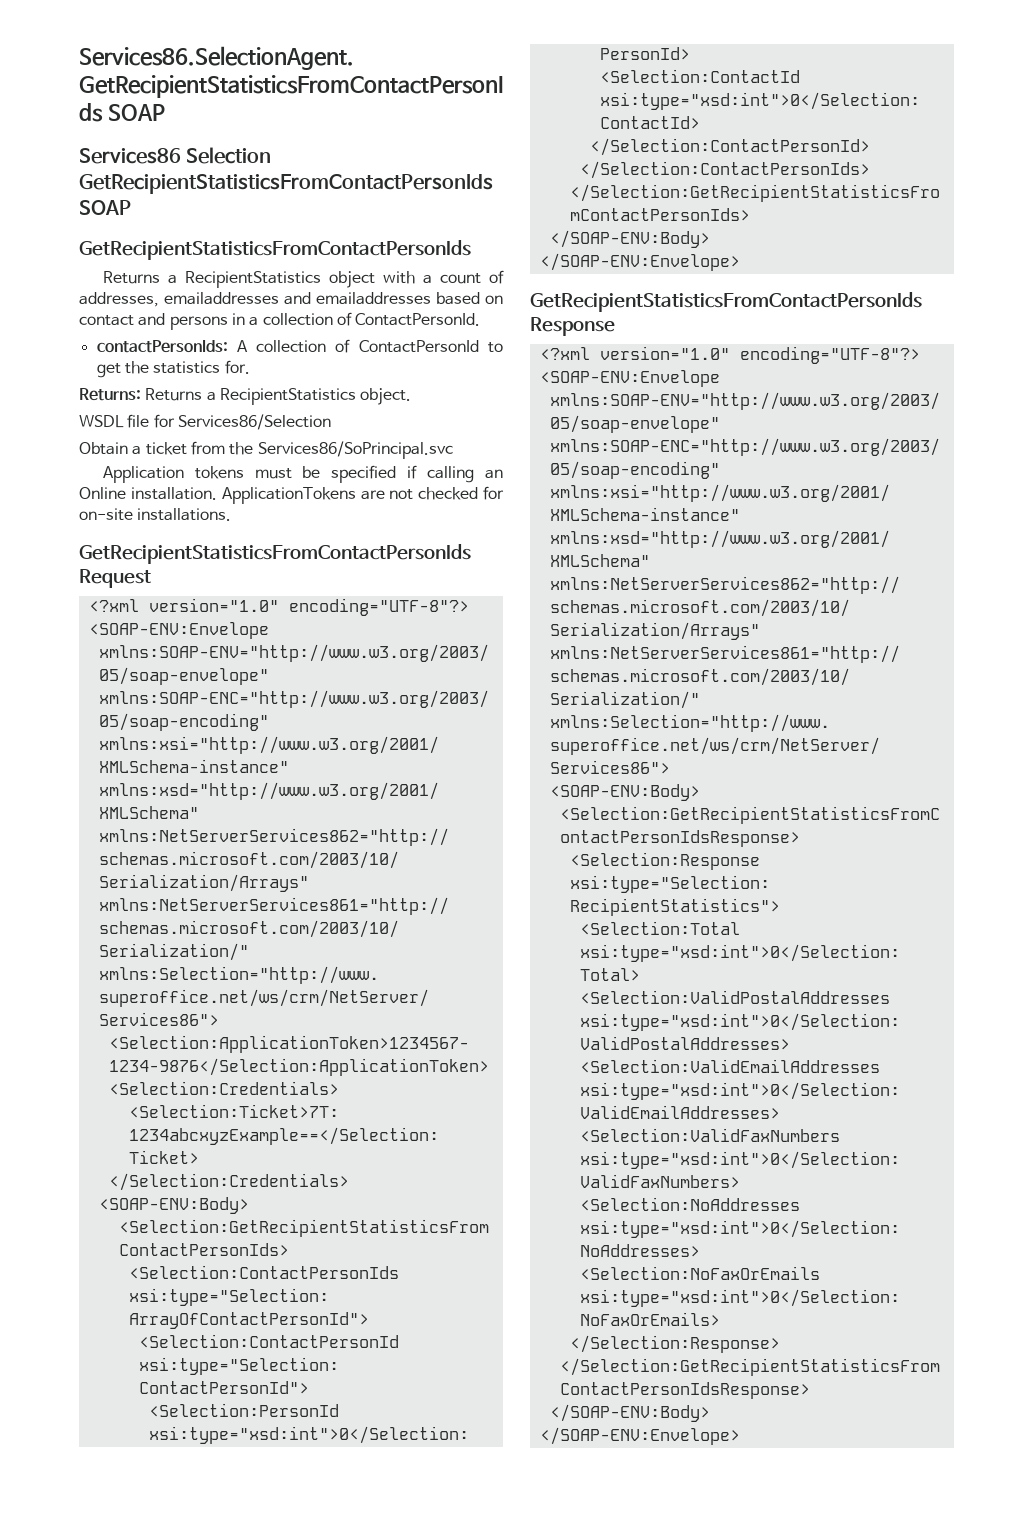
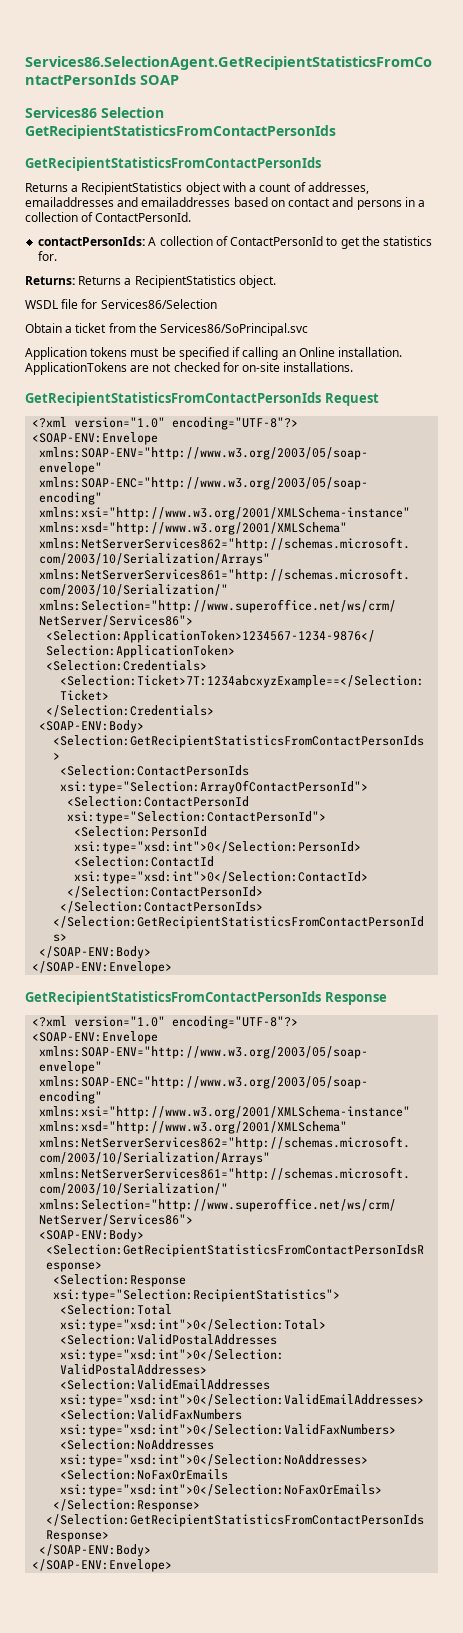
[79,200,131,215] SOAP -> (336, 132) none

